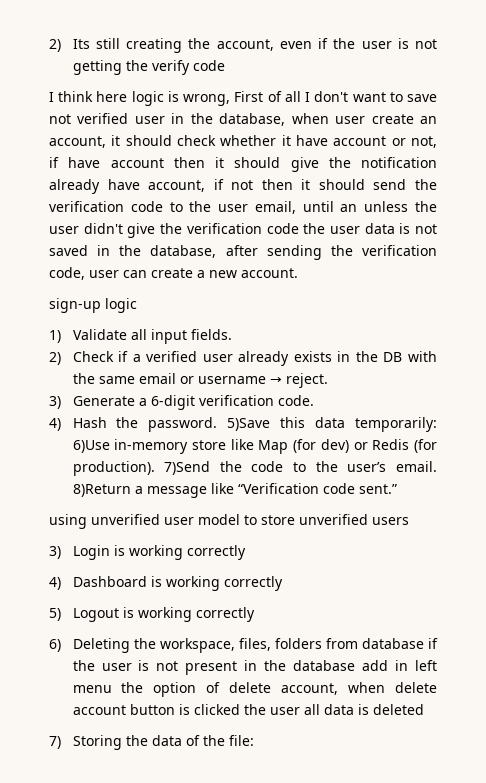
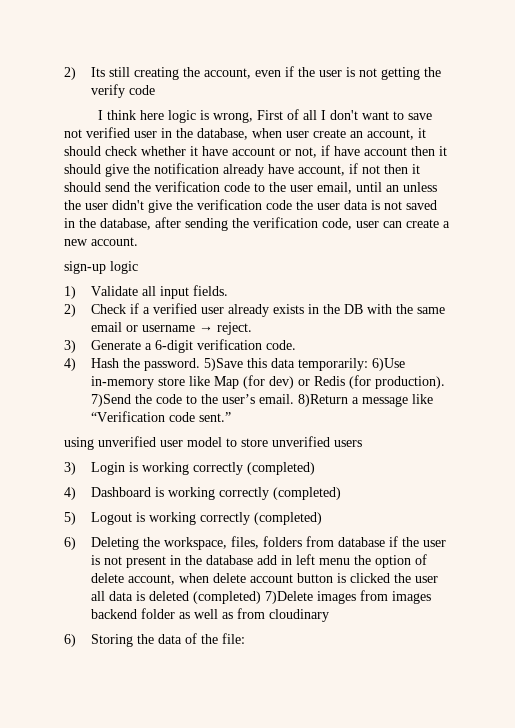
(246, 552) none -> [247,462,316,475] (completed)
(283, 583) none -> [273,487,342,500] (completed)
(255, 614) none -> [254,512,323,525] (completed)
[49,736,61,749] // 7) -> [193,590,432,604] [91,608,330,622] [64,634,76,647] (completed) 7)Delete images from images backend folder as well as from cloudinary // 6)

